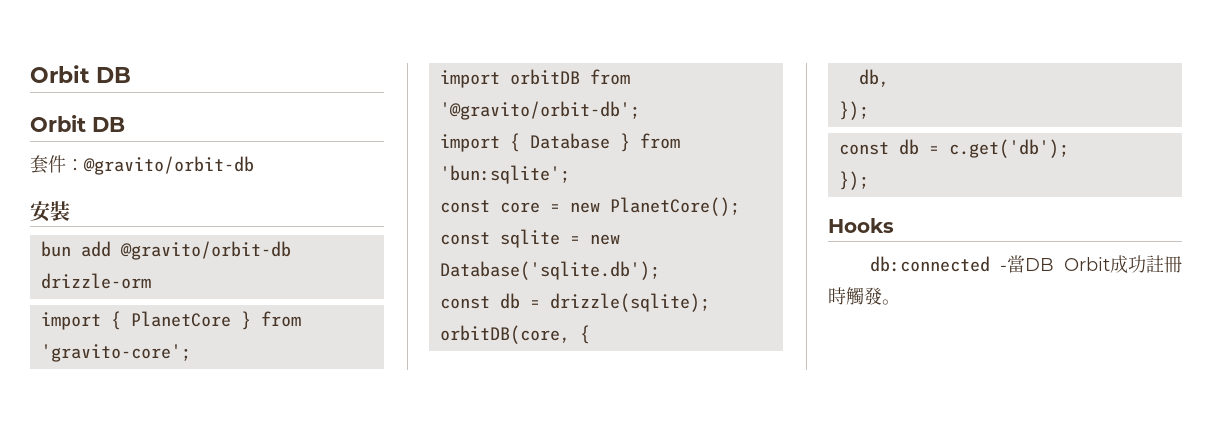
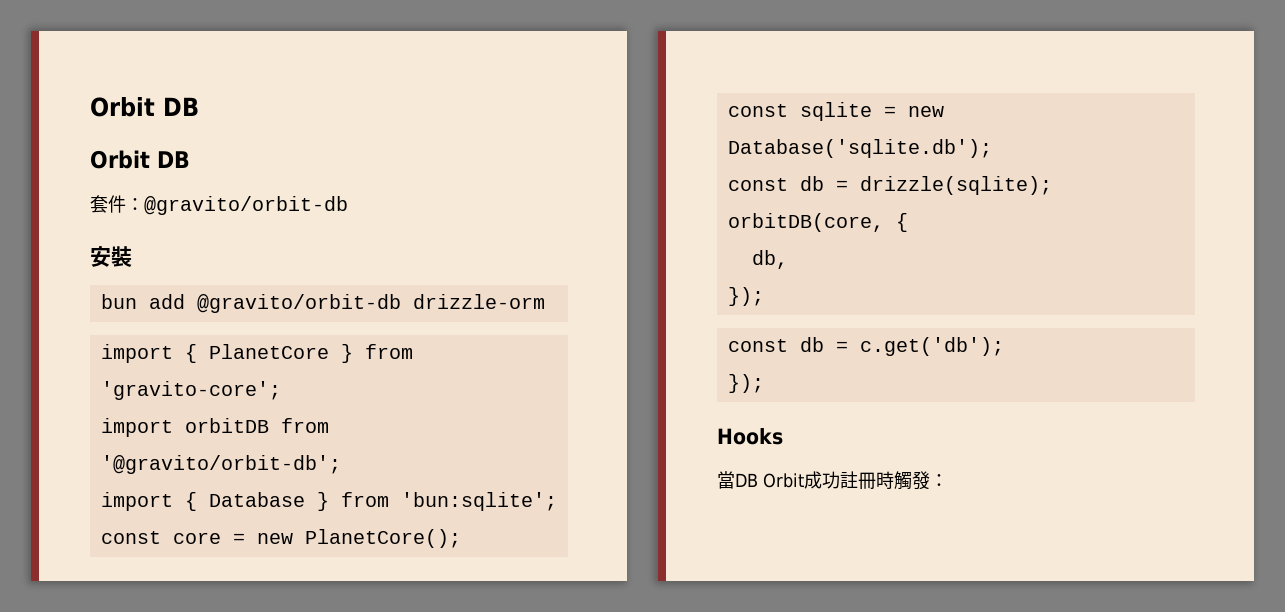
[870,256,1008,272] db:connected - -> (783, 436) none
[882,299,900,305] 。 -> [930,474,948,487] ：

